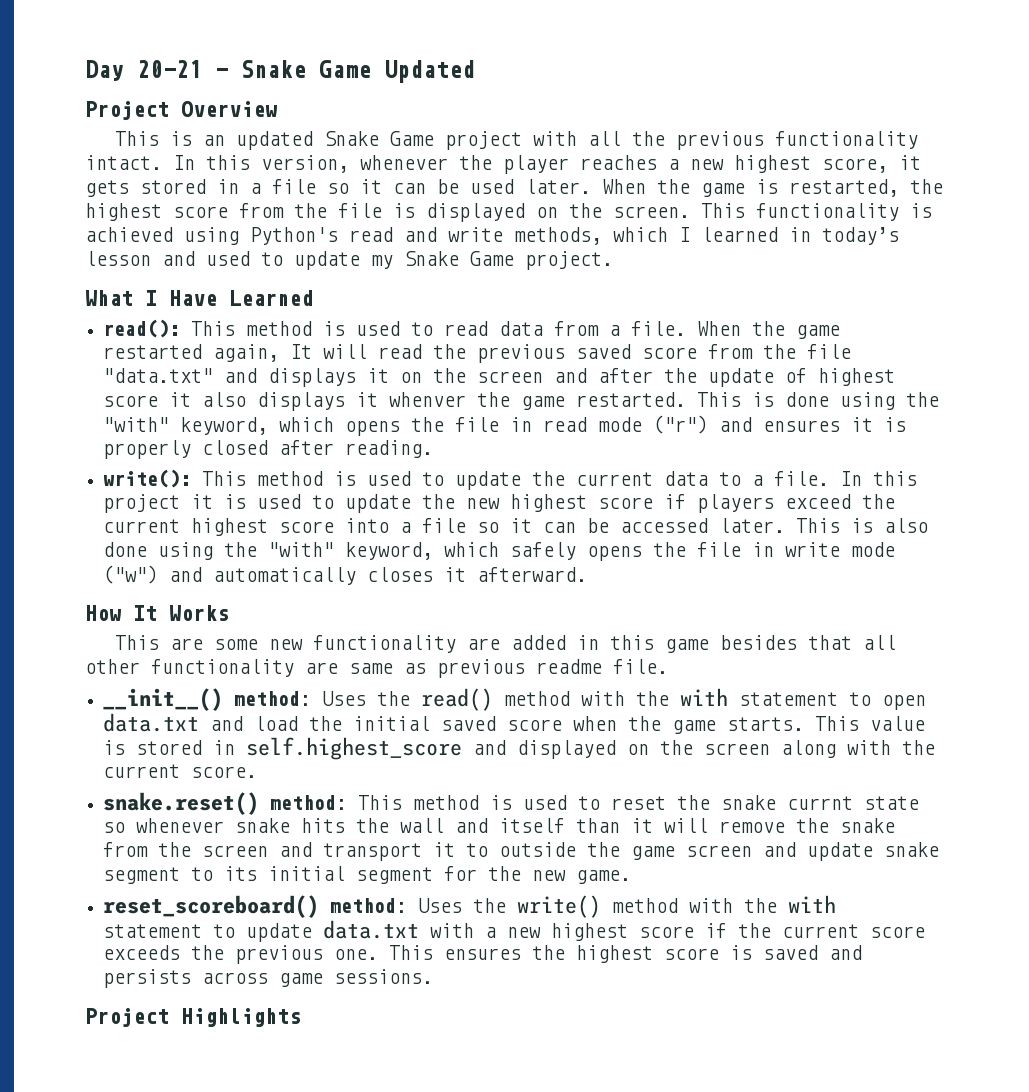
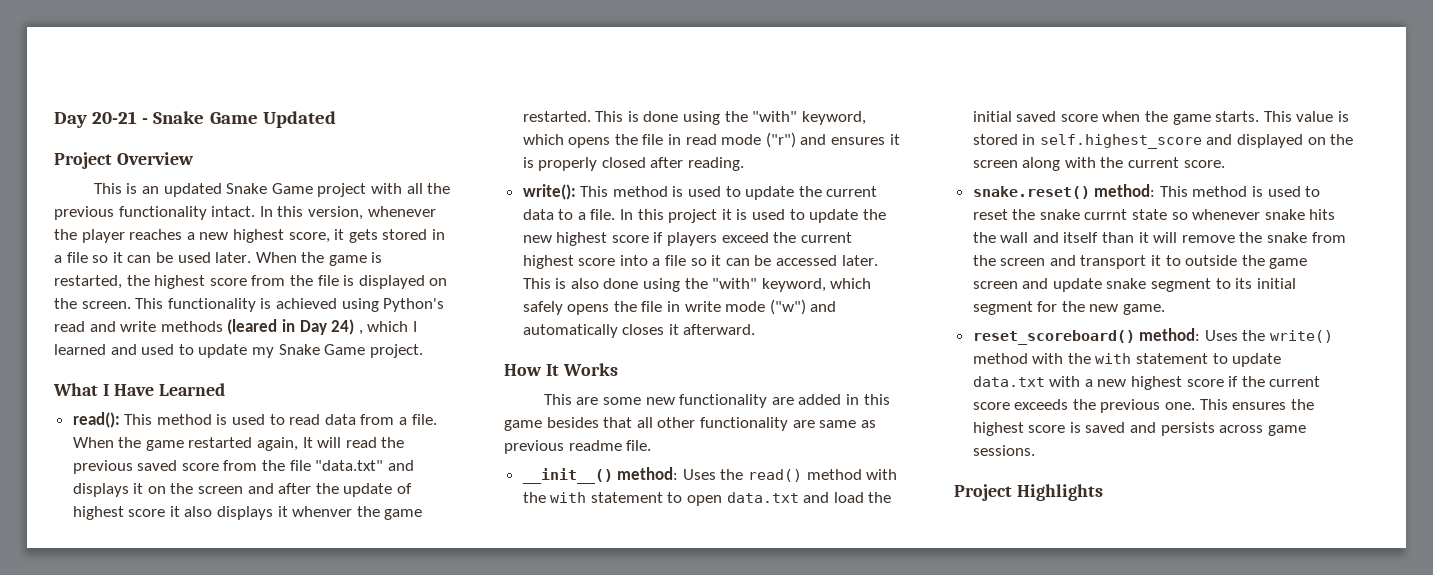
[514,227,899,245] [85,251,151,266] methods, which I learned in today’s lesson -> [160,319,417,335] [54,344,106,355] methods (leared in Day 24) , which I learned

